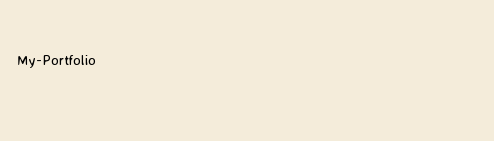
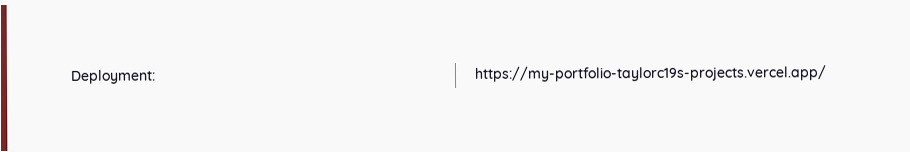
[17,55,96,68] My-Portfolio -> [70,65,827,84] Deployment: https://my-portfolio-taylorc19s-projects.vercel.app/

